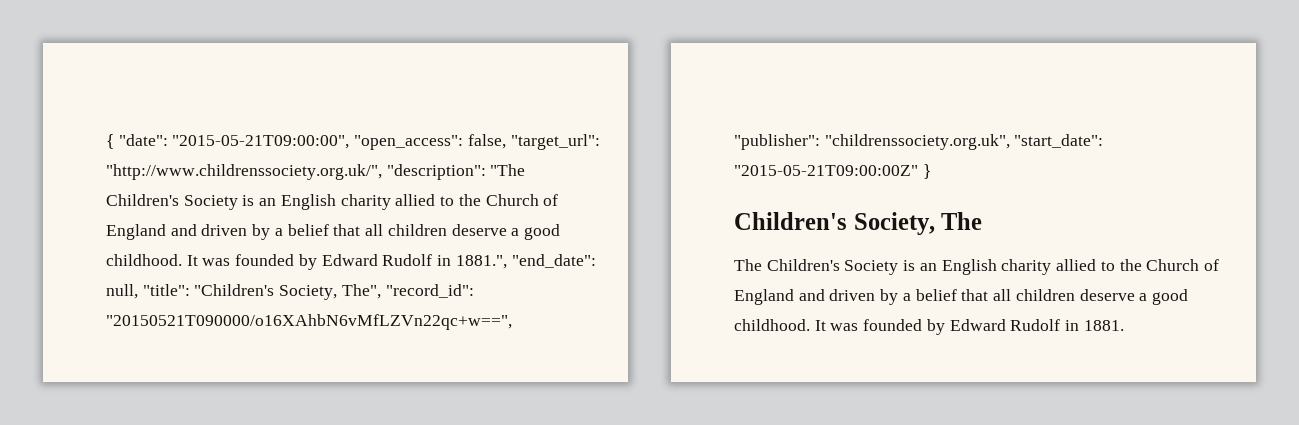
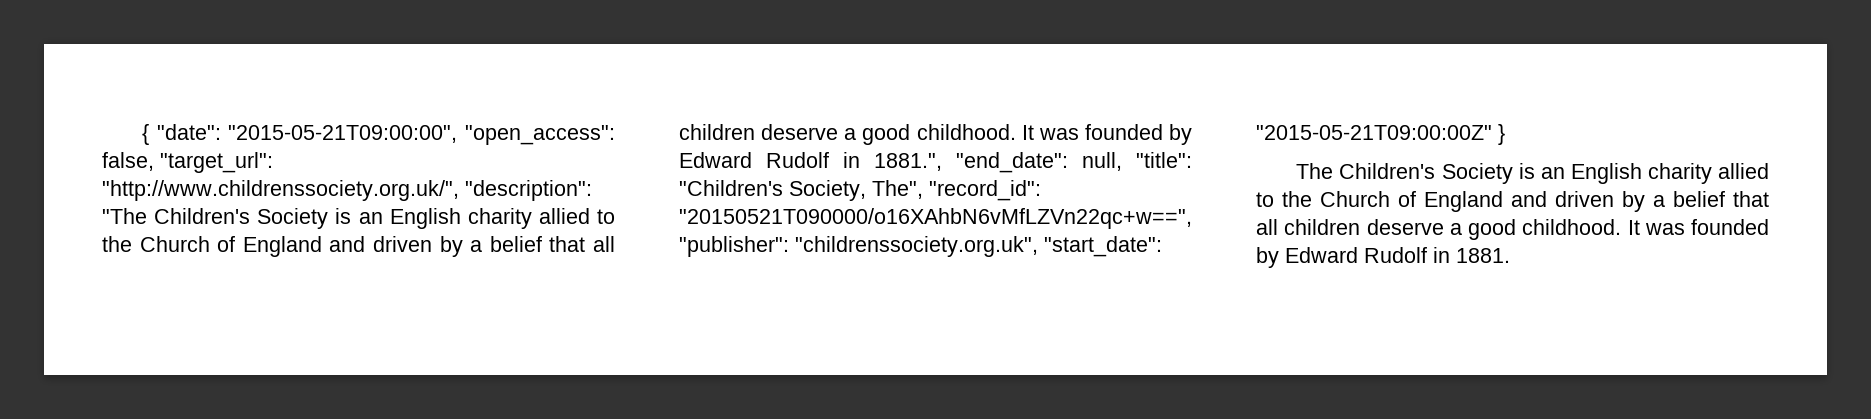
[734,212,983,235] // Children's Society, The -> (1505, 134) none

